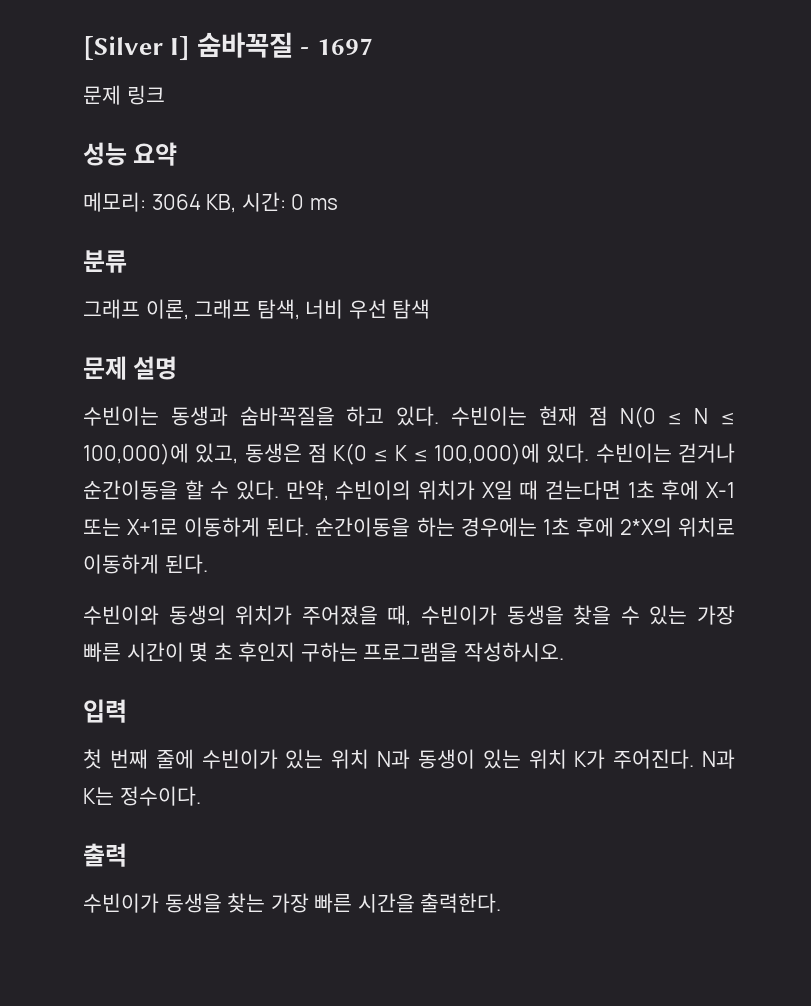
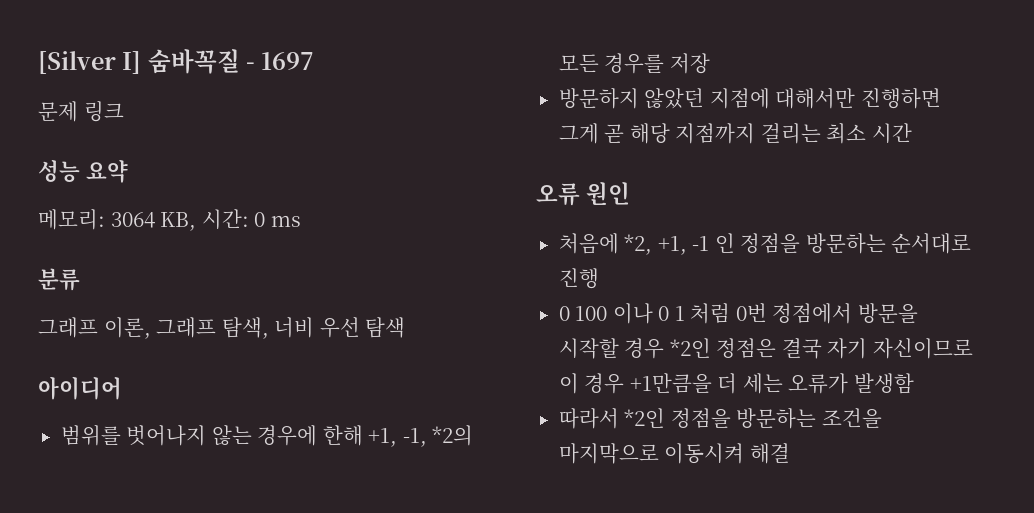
[83,356,178,380] [83,406,736,428] [83,443,735,465] [83,480,735,501] [83,517,736,537] [83,554,208,574] [83,605,736,626] [83,642,564,662] [83,699,127,723] [83,749,735,769] [83,786,201,806] [83,843,127,867] [83,893,502,913] 문제 설명 // 수빈이는 동생과 숨바꼭질을 하고 있다. 수빈이는 현재 점 N(0 ≤ N ≤ 100,000)에 있고, 동생은 점 K(0 ≤ K ≤ 100,000)에 있다. 수빈이는 걷거나 순간이동을 할 수 있다. 만약, 수빈이의 위치가 X일 때 걷는다면 1초 후에 X-1 또는 X+1로 이동하게 된다. 순간이동을 하는 경우에는 1초 후에 2*X의 위치로 이동하게 된다. // 수빈이와 동생의 위치가 주어졌을 때, 수빈이가 동생을 찾을 수 있는 가장 빠른 시간이 몇 초 후인지 구하는 프로그램을 작성하시오. // 입력 // 첫 번째 줄에 수빈이가 있는 위치 N과 동생이 있는 위치 K가 주어진다. N과 K는 정수이다. // 출력 // 수빈이가 동생을 찾는 가장 빠른 시간을 출력한다. -> [38,376,122,400] [60,425,474,447] [558,53,710,74] [558,88,941,109] [558,123,912,144] [536,182,631,206] [558,233,972,255] [558,268,599,289] [558,303,918,324] [558,338,973,359] [558,373,914,394] [558,408,882,429] [558,443,790,464] 아이디어 // 범위를 벗어나지 않는 경우에 한해 +1, -1, *2의 모든 경우를 저장 // 방문하지 않았던 지점에 대해서만 진행하면 그게 곧 해당 지점까지 걸리는 최소 시간 // 오류 원인 // 처음에 *2, +1, -1 인 정점을 방문하는 순서대로 진행 // 0 100 이나 0 1 처럼 0번 정점에서 방문을 시작할 경우 *2인 정점은 결국 자기 자신이므로 이 경우 +1만큼을 더 세는 오류가 발생함 // 따라서 *2인 정점을 방문하는 조건을 마지막으로 이동시켜 해결

